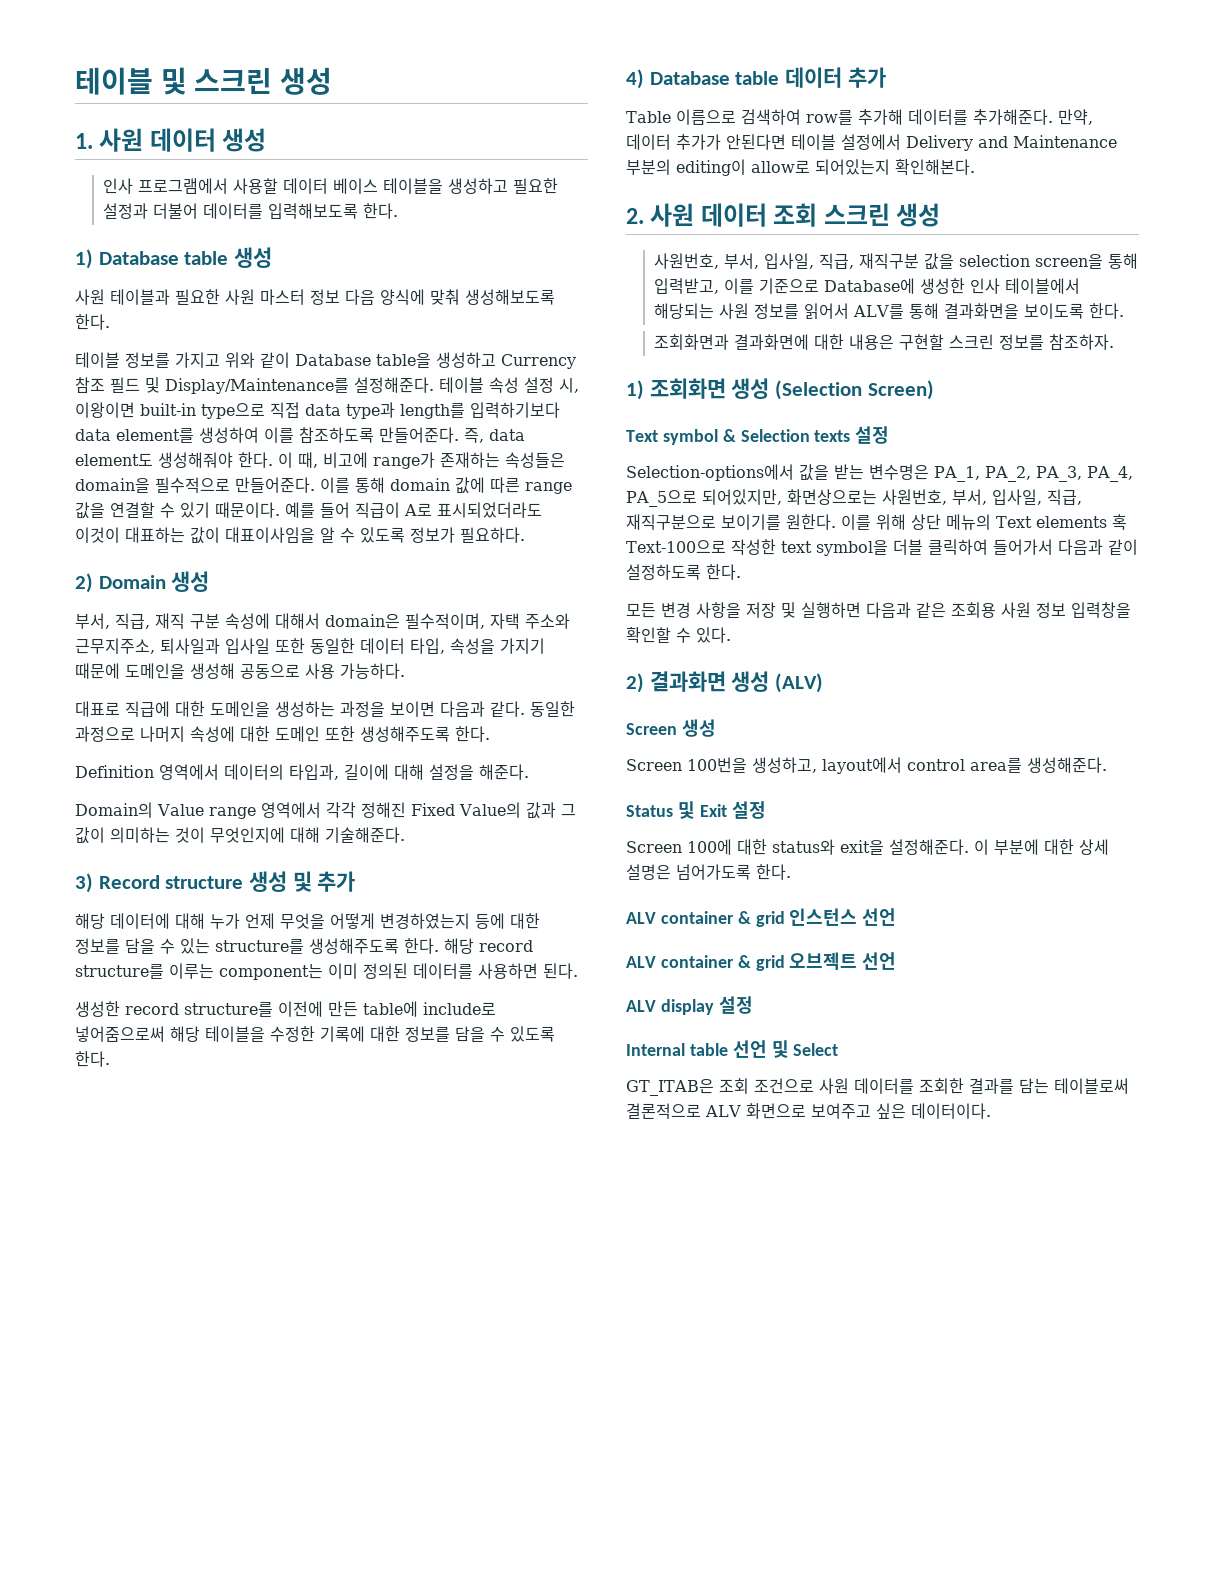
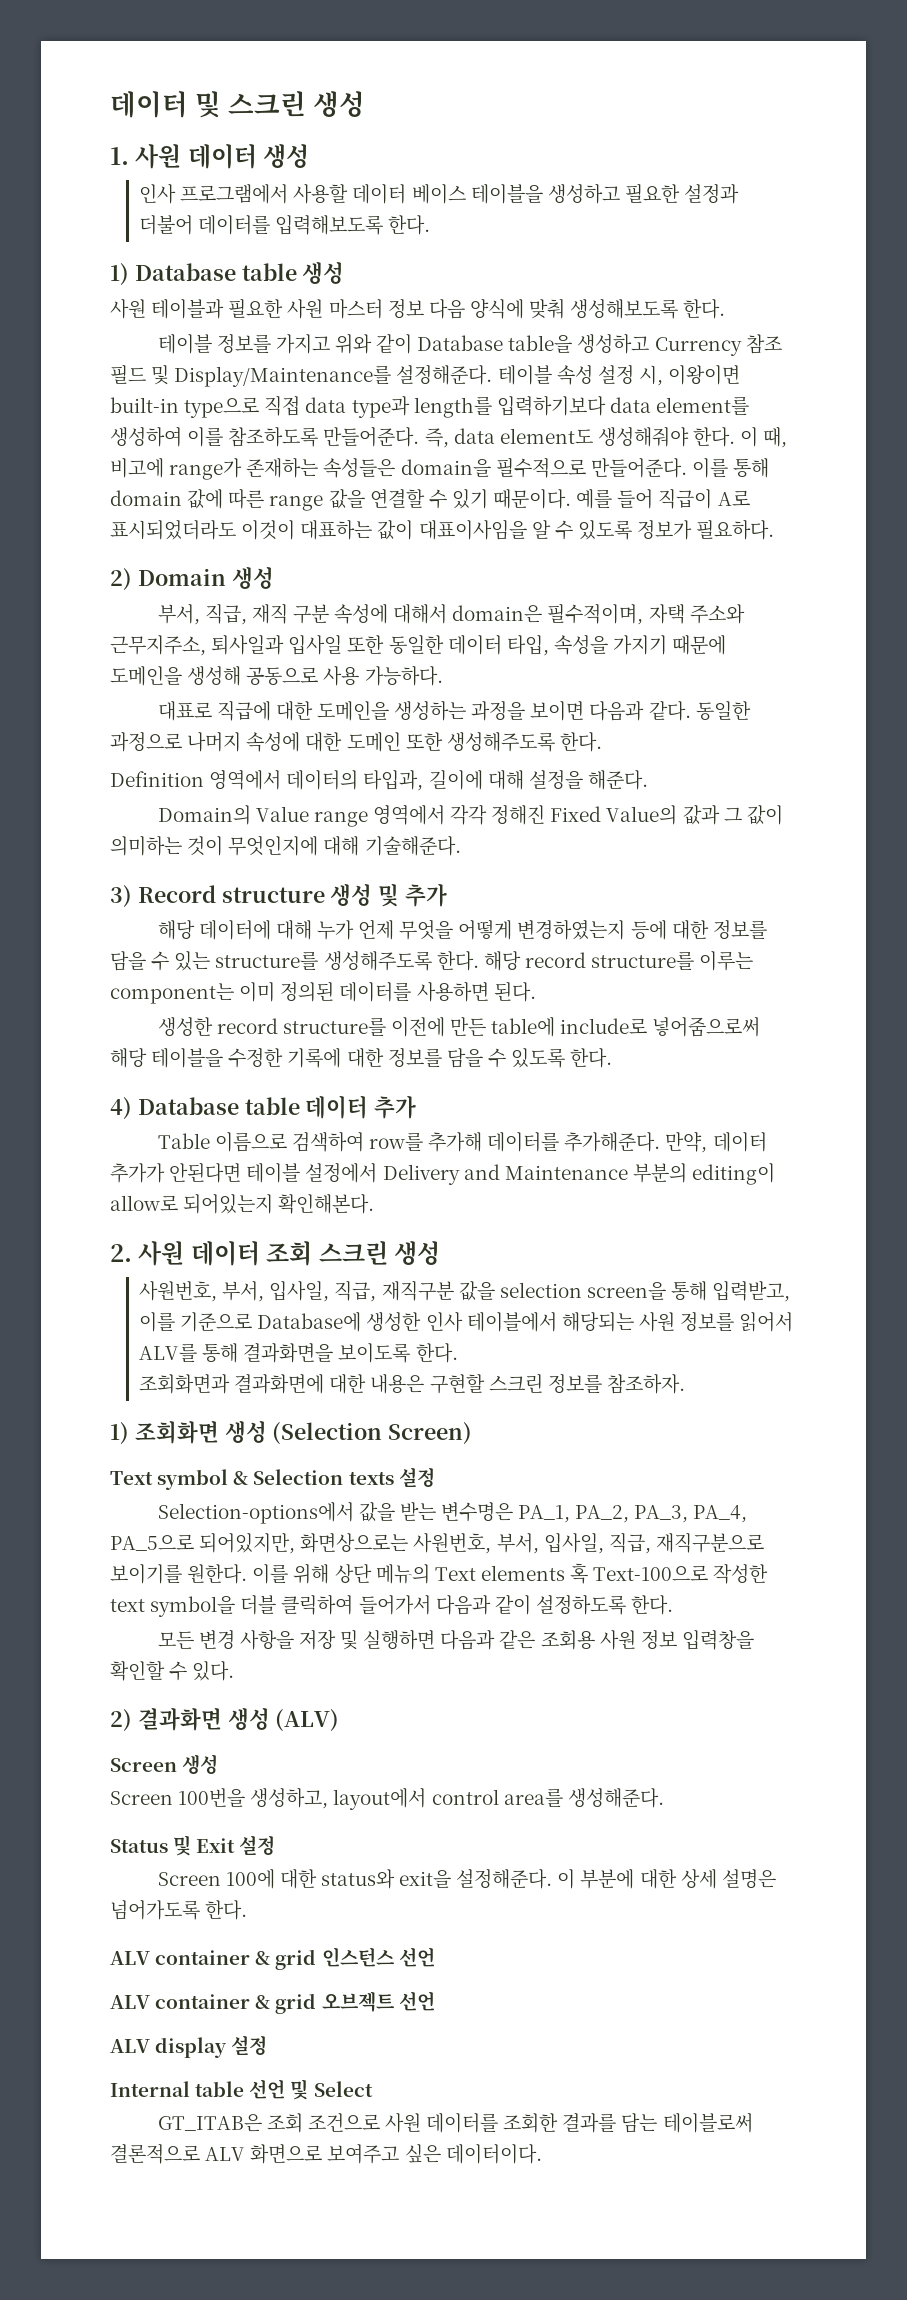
[75,67,153,95] 테이블 -> [110,91,188,118] 데이터

